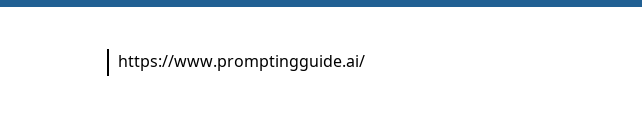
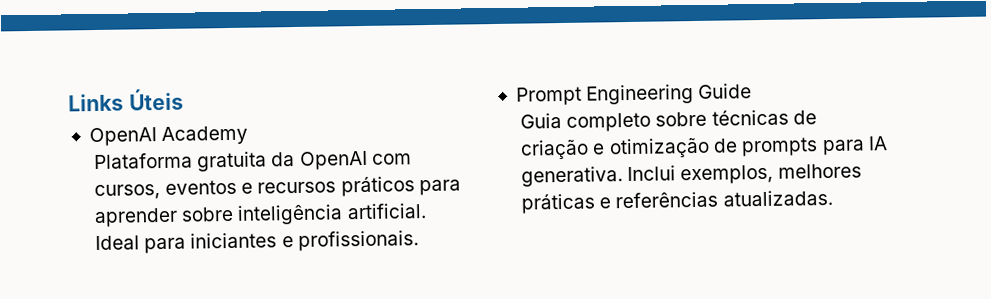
[118,55,366,71] https://www.promptingguide.ai/ -> [68,88,184,112] [88,125,249,147] [94,150,412,172] [94,176,462,201] [94,203,427,228] [95,230,419,254] [515,83,753,106] [520,109,817,132] [520,136,888,160] [521,163,862,187] [521,189,833,214] Links Úteis // OpenAI Academy // Plataforma gratuita da OpenAI com cursos, eventos e recursos práticos para aprender sobre inteligência artificial. Ideal para iniciantes e profissionais. // Prompt Engineering Guide // Guia completo sobre técnicas de criação e otimização de prompts para IA generativa. Inclui exemplos, melhores práticas e referências atualizadas.

